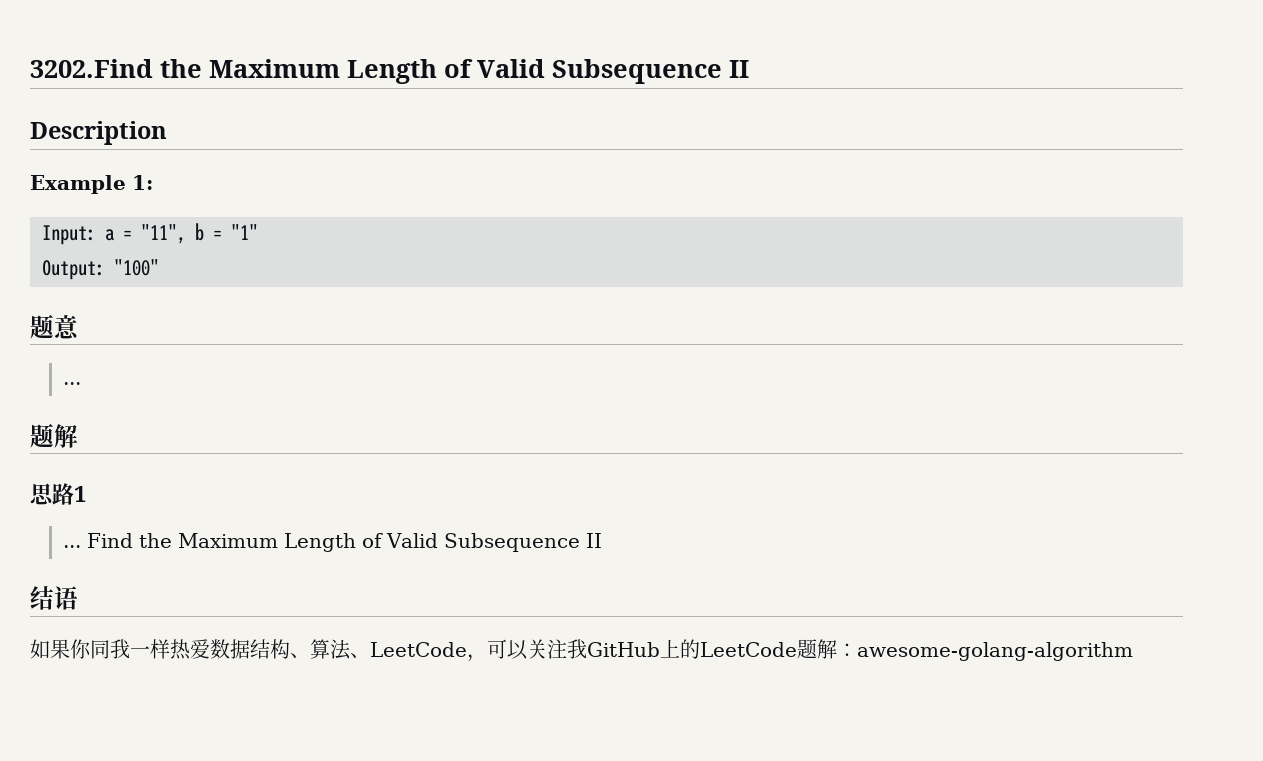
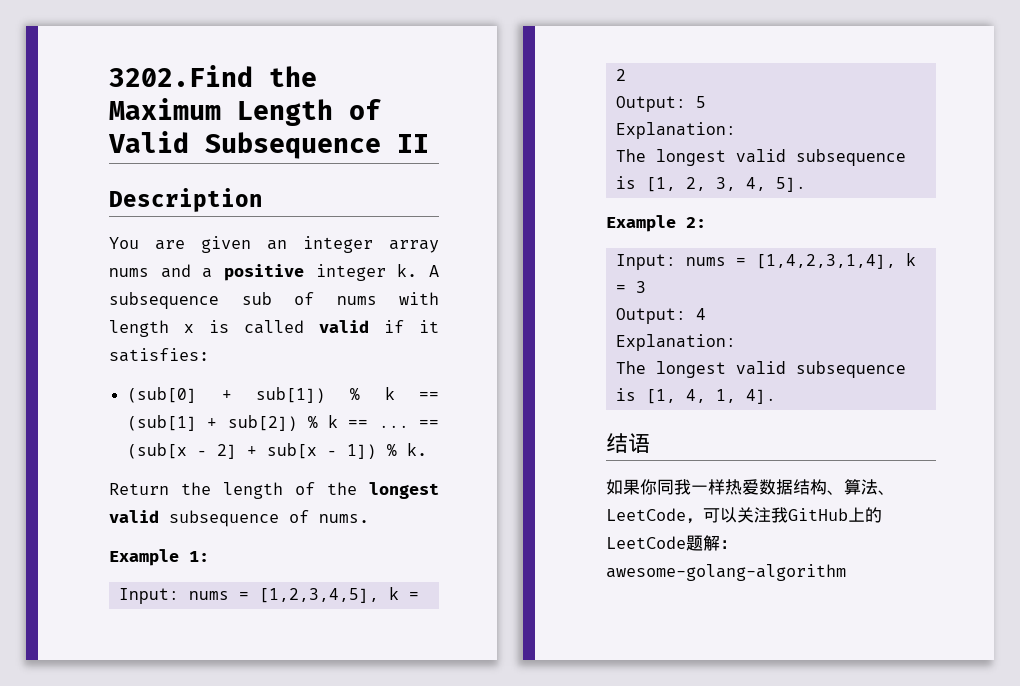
[30,175,153,194] [42,223,258,245] [42,259,159,280] [30,314,79,340] [62,382,81,385] [30,423,78,448] [30,483,86,505] [62,533,602,552] Example 1: // Input: a = "11", b = "1" // Output: "100" // 题意 // ... // 题解 // 思路1 // ... Find the Maximum Length of Valid Subsequence II -> [109,236,439,253] [109,264,439,281] [109,292,439,309] [109,320,439,337] [109,348,209,362] [127,387,439,403] [127,415,439,431] [127,443,428,459] [109,482,439,499] [109,510,369,527] [109,549,209,566] [118,587,419,604] [615,69,626,81] [615,96,706,112] [615,122,736,139] [615,149,906,166] [615,176,806,192] [606,215,706,232] [615,253,916,270] [615,281,646,293] [615,308,706,324] [615,334,736,351] [615,361,906,378] [615,388,776,404] You are given an integer array nums and a positive integer k. A subsequence sub of nums with length x is called valid if it satisfies: // (sub[0] + sub[1]) % k == (sub[1] + sub[2]) % k == ... == (sub[x - 2] + sub[x - 1]) % k. // Return the length of the longest valid subsequence of nums. // Example 1: // Input: nums = [1,2,3,4,5], k = 2 // Output: 5 // Explanation: // The longest valid subsequence is [1, 2, 3, 4, 5]. // Example 2: // Input: nums = [1,4,2,3,1,4], k = 3 // Output: 4 // Explanation: // The longest valid subsequence is [1, 4, 1, 4].

